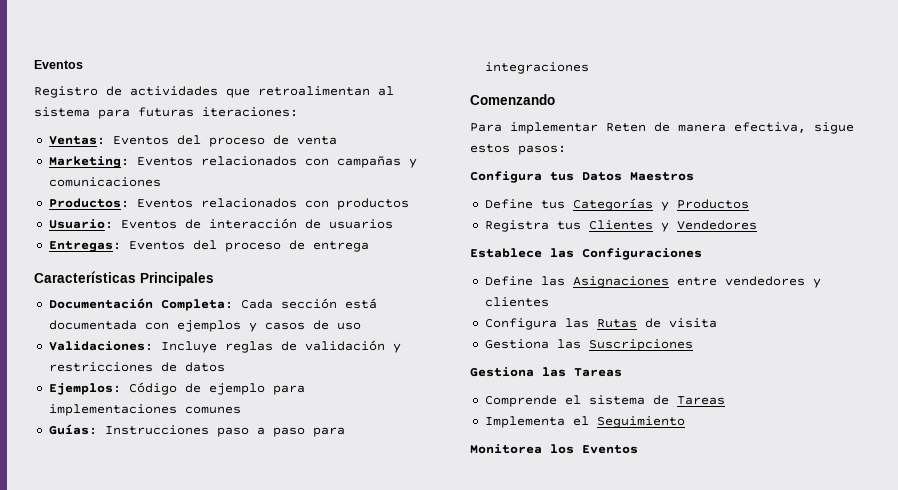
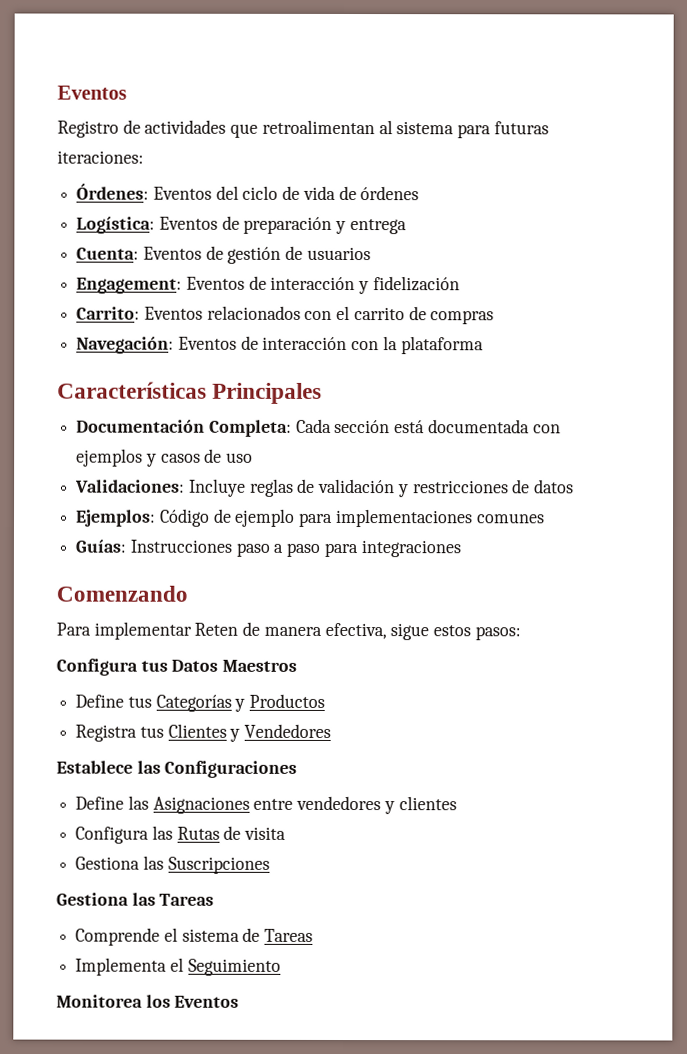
[48,135,337,147] [48,156,417,168] [48,177,161,187] [48,198,409,210] [48,218,393,229] [48,240,369,252] Ventas: Eventos del proceso de venta // Marketing: Eventos relacionados con campañas y comunicaciones // Productos: Eventos relacionados con productos // Usuario: Eventos de interacción de usuarios // Entregas: Eventos del proceso de entrega -> [76,183,420,201] [76,215,407,235] [76,245,371,264] [76,275,460,295] [76,305,495,325] [76,335,484,355] Órdenes: Eventos del ciclo de vida de órdenes // Logística: Eventos de preparación y entrega // Cuenta: Eventos de gestión de usuarios // Engagement: Eventos de interacción y fidelización // Carrito: Eventos relacionados con el carrito de compras // Navegación: Eventos de interacción con la plataforma

